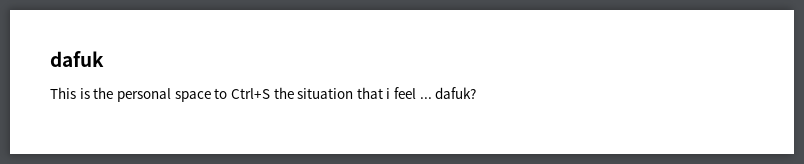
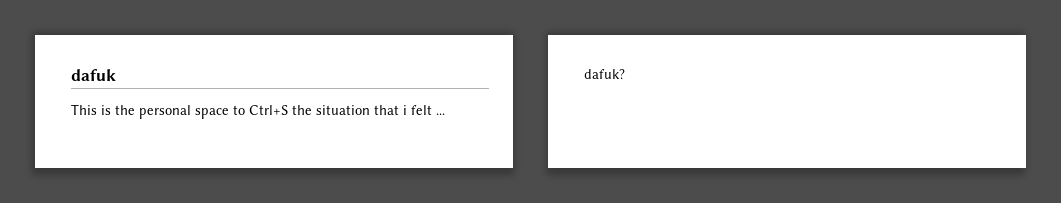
[394,87,417,99] feel -> [411,105,432,115] felt

